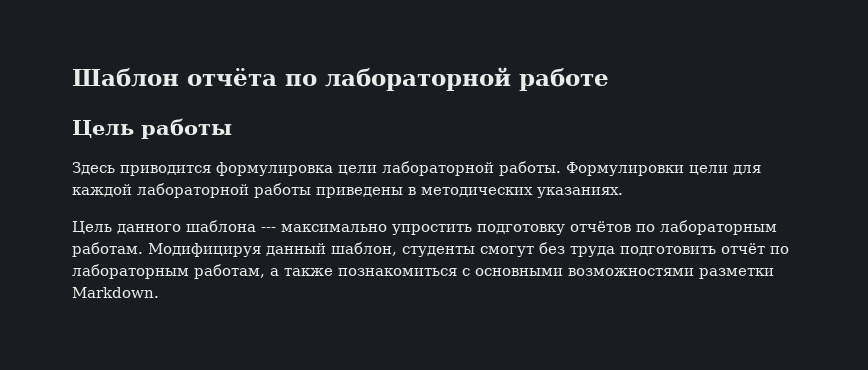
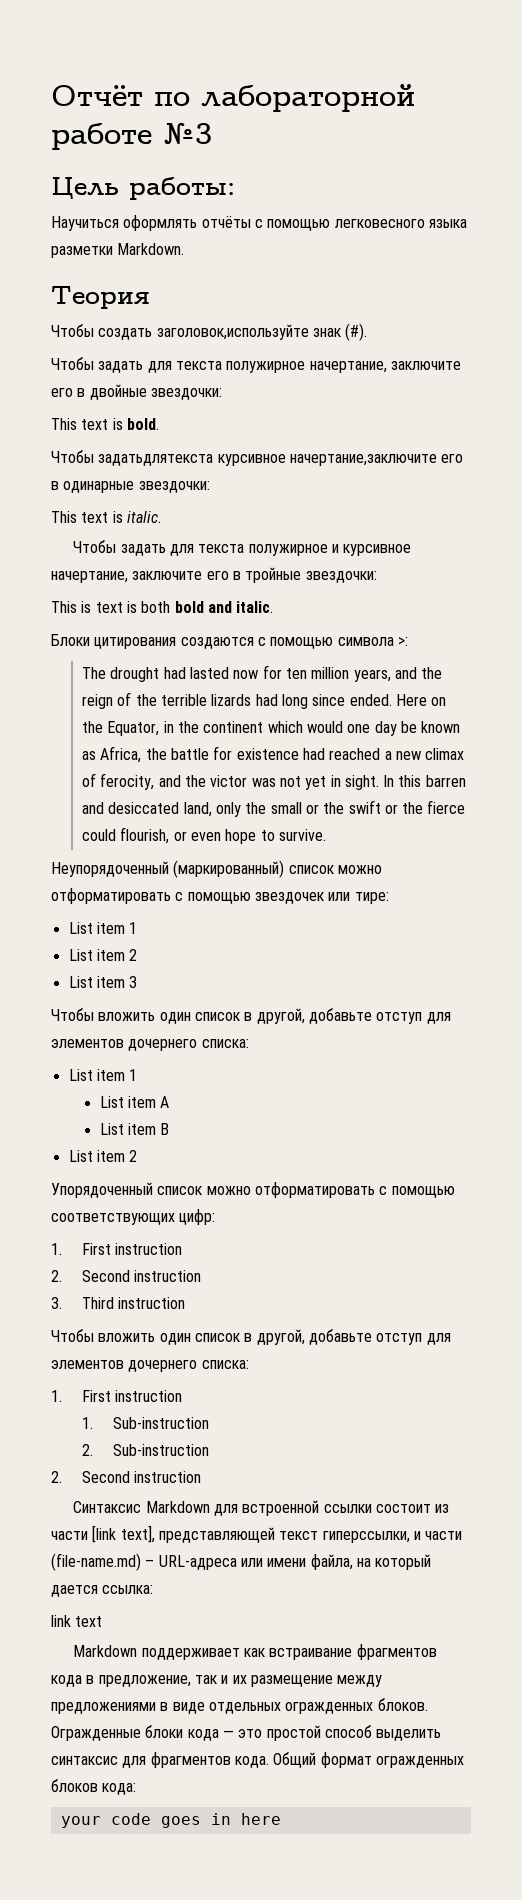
[72,68,277,87] Шаблон отчёта -> [51,85,143,106] Отчёт
[72,118,232,139] [72,161,761,176] [72,183,623,198] [72,220,777,235] [72,242,789,257] [72,264,774,279] [72,287,159,298] // Цель работы // Здесь приводится формулировка цели лабораторной работы. Формулировки цели для каждой лабораторной работы приведены в методических указаниях. // Цель данного шаблона --- максимально упростить подготовку отчётов по лабораторным работам. Модифицируя данный шаблон, студенты смогут без труда подготовить отчёт по лабораторным работам, а также познакомиться с основными возможностями разметки Markdown. -> [163,122,212,145] [51,177,235,200] [51,215,467,231] [51,243,185,258] [51,286,150,309] [51,323,368,341] [51,357,461,373] [51,384,222,400] [51,418,159,430] [51,450,464,466] [51,481,210,493] [51,511,161,523] [73,540,412,556] [51,567,377,583] [51,601,274,613] [51,634,408,649] [81,665,443,682] [81,692,447,709] [81,721,461,736] [81,746,465,763] [81,773,466,790] [81,800,466,817] [81,827,326,844] [51,860,382,878] [51,888,389,904] [68,922,138,934] [68,949,138,961] [68,976,138,988] [51,1008,451,1024] [51,1039,249,1051] [68,1069,138,1081] [99,1096,170,1108] [99,1123,170,1135] [68,1150,138,1162] [51,1182,455,1198] [51,1209,216,1225] [51,1243,183,1255] [51,1270,202,1282] [51,1297,186,1309] [51,1329,451,1345] [51,1360,249,1372] [51,1390,183,1402] [81,1417,209,1429] [81,1444,209,1456] [51,1471,202,1483] [73,1500,450,1516] [51,1525,463,1543] [51,1553,432,1571] [51,1585,154,1597] [51,1615,103,1627] [73,1644,437,1660] [51,1675,383,1687] [51,1698,428,1714] [51,1725,442,1741] [51,1752,464,1768] [51,1779,137,1795] [60,1813,281,1828] №3 // Цель работы: // Научиться оформлять отчёты с помощью легковесного языка разметки Markdown. // Теория // Чтобы создать заголовок,используйте знак (#). // Чтобы задать для текста полужирное начертание, заключите его в двойные звездочки: // This text is bold. // Чтобы задатьдлятекста курсивное начертание,заключите его в одинарные звездочки: // This text is italic. // Чтобы задать для текста полужирное и курсивное начертание, заключите его в тройные звездочки: // This is text is both bold and italic. // Блоки цитирования создаются с помощью символа >: // The drought had lasted now for ten million years, and the reign of the terrible lizards had long since ended. Here on the Equator, in the continent which would one day be known as Africa, the battle for existence had reached a new climax of ferocity, and the victor was not yet in sight. In this barren and desiccated land, only the small or the swift or the fierce could flourish, or even hope to survive. // Неупорядоченный (маркированный) список можно отформатировать с помощью звездочек или тире: // List item 1 // List item 2 // List item 3 // Чтобы вложить один список в другой, добавьте отступ для элементов дочернего списка: // List item 1 // List item A // List item B // List item 2 // Упорядоченный список можно отформатировать с помощью соответствующих цифр: // 1. First instruction // 2. Second instruction // 3. Third instruction // Чтобы вложить один список в другой, добавьте отступ для элементов дочернего списка: // 1. First instruction // 1. Sub-instruction // 2. Sub-instruction // 2. Second instruction // Синтаксис Markdown для встроенной ссылки состоит из части [link text], представляющей текст гиперссылки, и части (file-name.md) – URL-адреса или имени файла, на который дается ссылка: // link text // Markdown поддерживает как встраивание фрагментов кода в предложение, так и их размещение между предложениями в виде отдельных огражденных блоков. Огражденные блоки кода — это простой способ выделить синтаксис для фрагментов кода. Общий формат огражденных блоков кода: // your code goes in here

